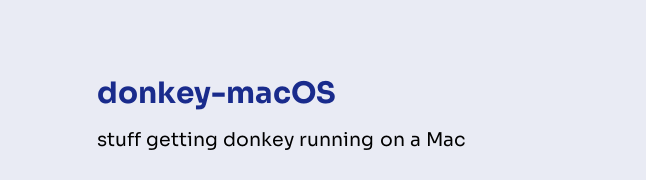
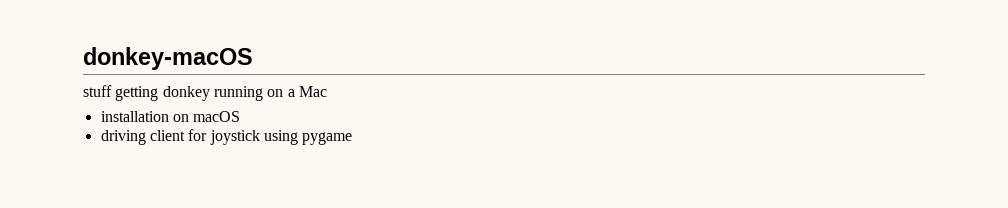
(466, 139) none -> [100,111,241,122] [100,129,353,145] // installation on macOS // driving client for joystick using pygame

